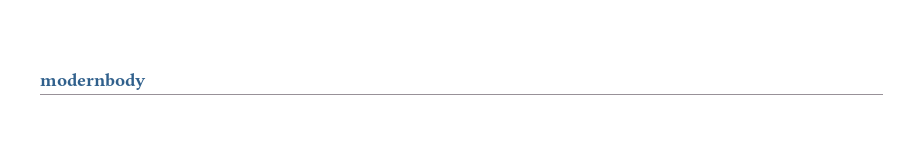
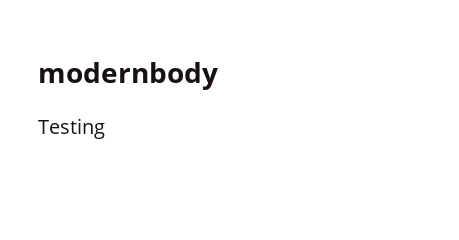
(146, 81) none -> [38,118,105,139] // Testing

